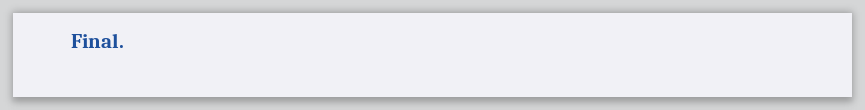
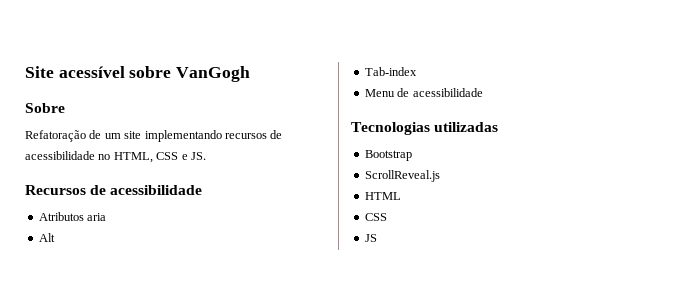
[71,33,124,48] Final. -> [25,66,251,82] [25,103,65,113] [25,130,283,142] [25,151,206,163] [25,185,203,195] [38,212,107,221] [38,233,55,242] [364,67,417,76] [364,88,483,97] [351,122,499,135] [364,150,412,161] [364,170,440,182] [364,192,401,200] [364,213,387,221] [364,234,377,242] Site acessível sobre VanGogh // Sobre // Refatoração de um site implementando recursos de acessibilidade no HTML, CSS e JS. // Recursos de acessibilidade // Atributos aria // Alt // Tab-index // Menu de acessibilidade // Tecnologias utilizadas // Bootstrap // ScrollReveal.js // HTML // CSS // JS

